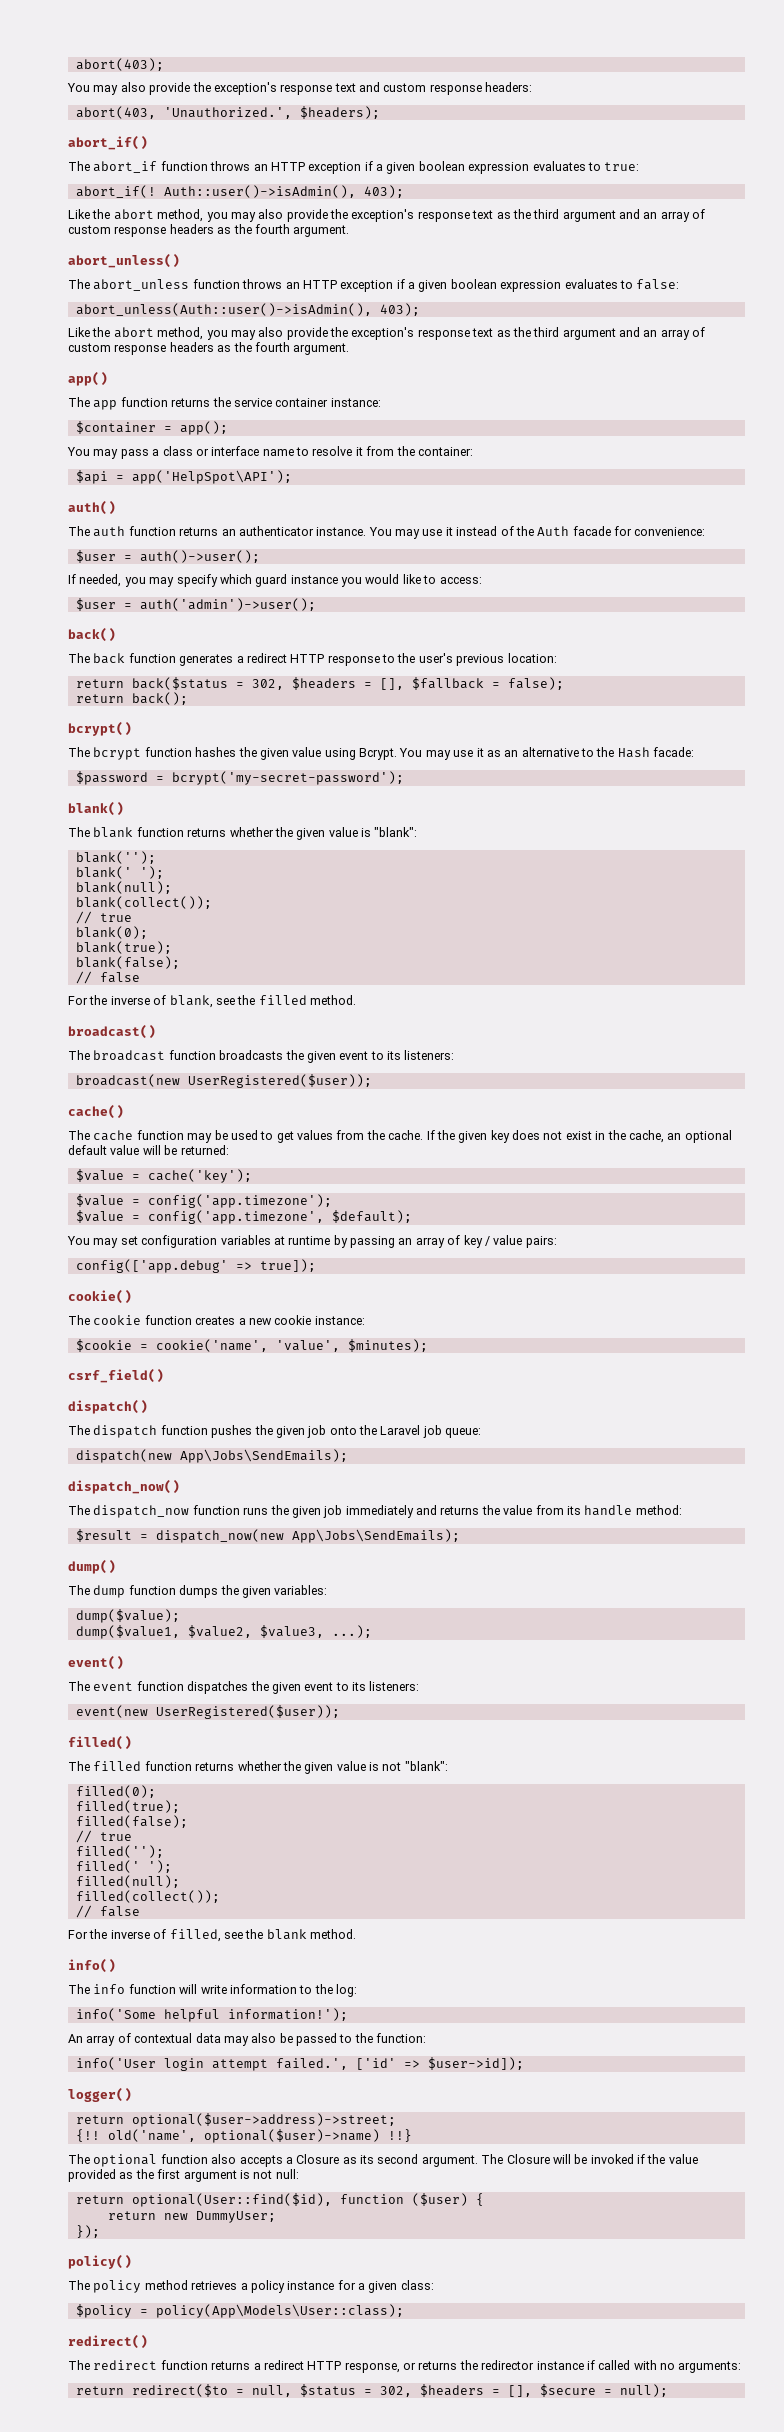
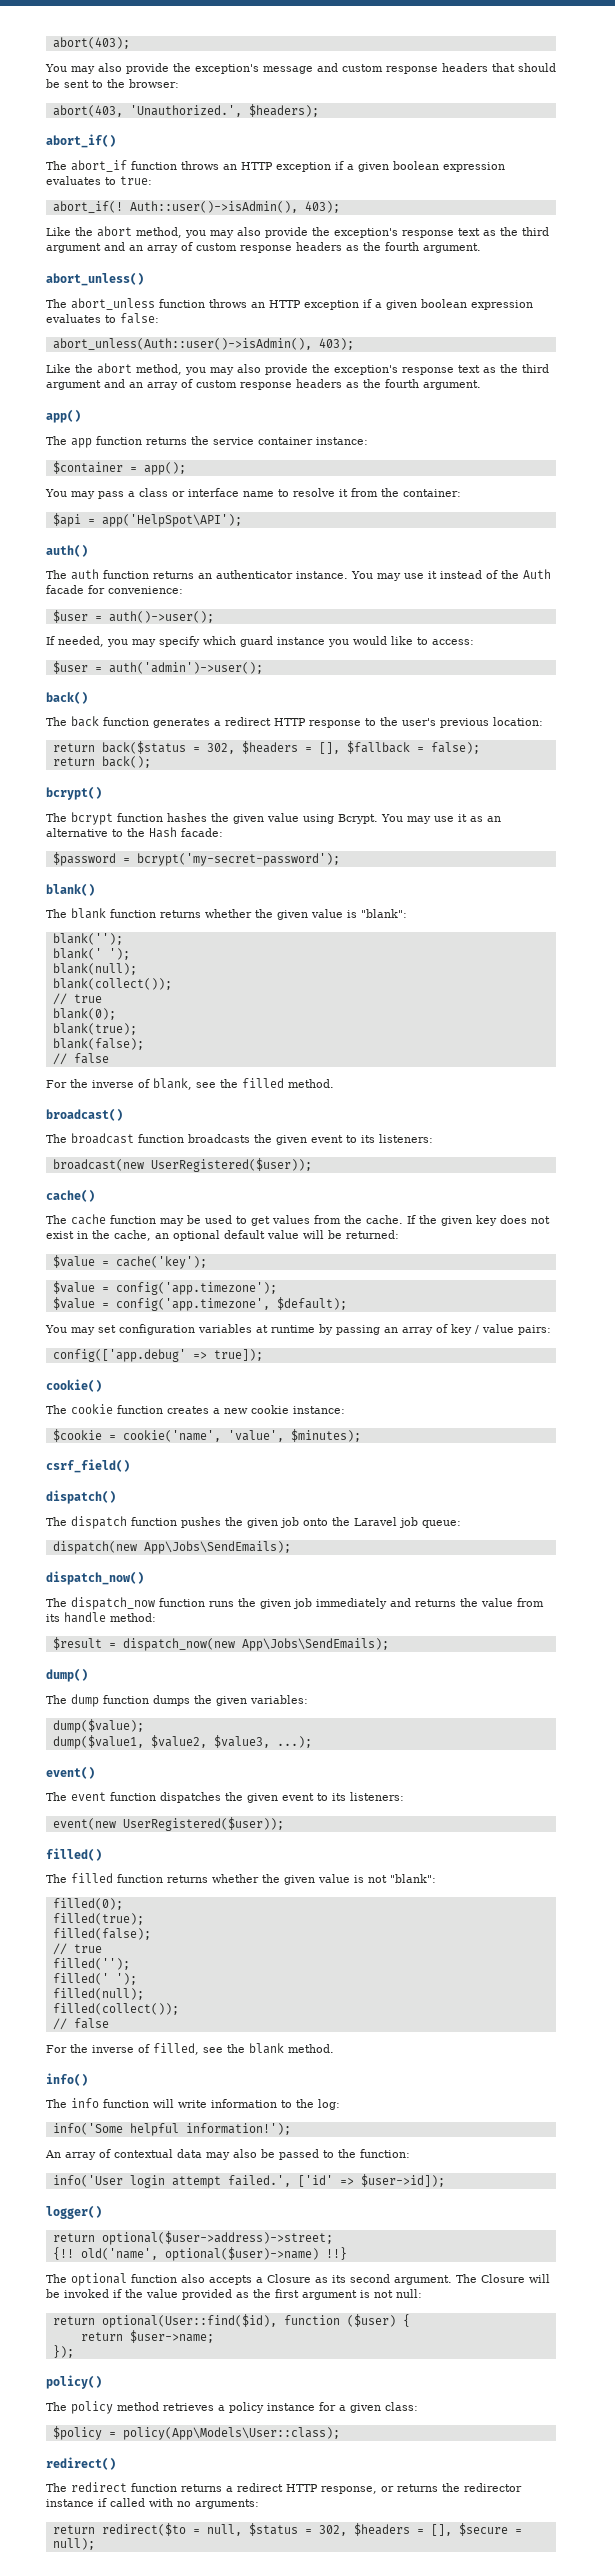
[280,83,356,95] response text -> [263,66,313,74] message
[485,82,533,92] headers: -> [442,63,556,72] [46,79,179,88] headers that should be sent to the browser:
[163,2211,276,2223] new DummyUser; -> [129,2330,214,2343] $user->name;

